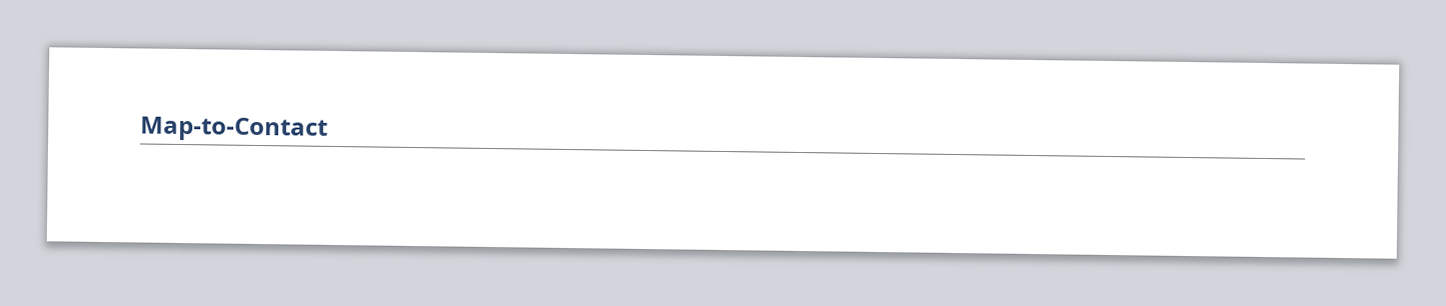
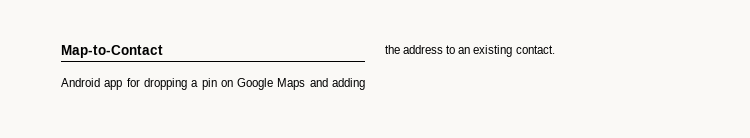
(328, 129) none -> [61,78,366,90] [385,45,555,57] // Android app for dropping a pin on Google Maps and adding the address to an existing contact.

